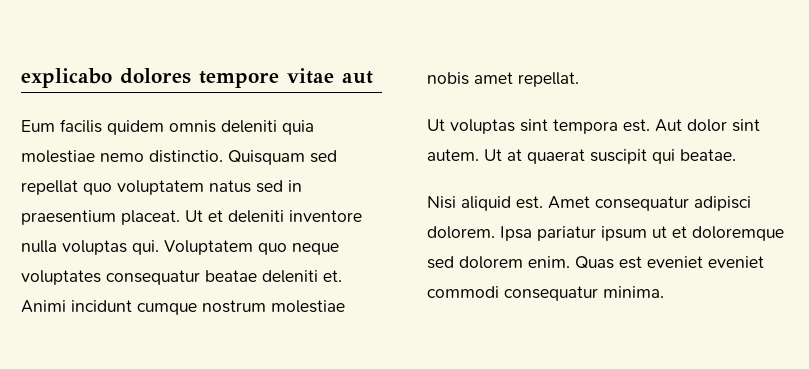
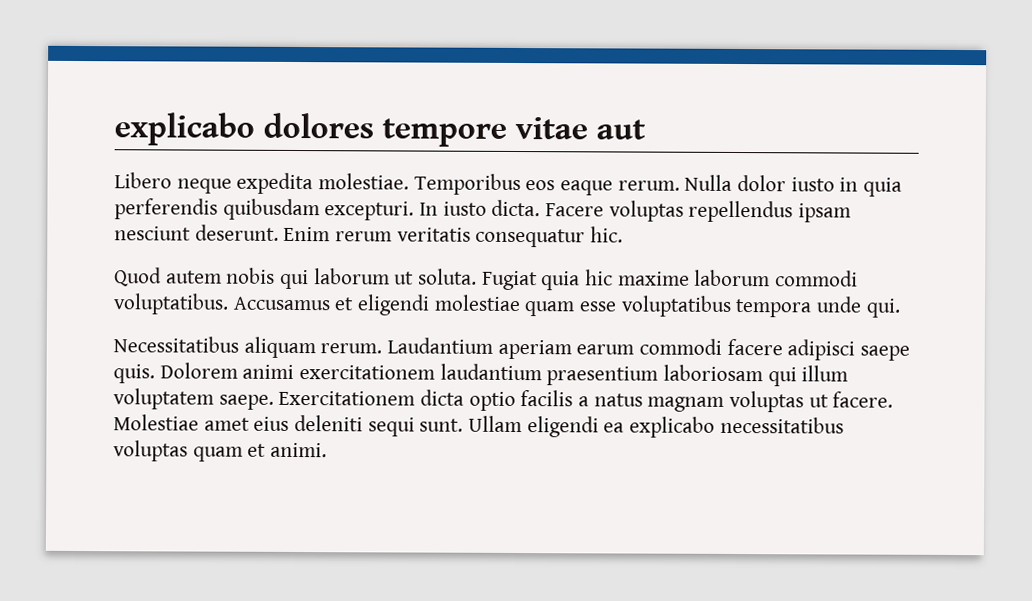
[21,119,314,135] [21,150,337,165] [21,180,302,195] [21,210,362,225] [21,240,339,255] [21,270,342,285] [21,300,345,315] [427,72,579,87] [427,119,760,134] [427,149,736,164] [427,196,751,211] [427,226,784,241] [427,256,764,269] [427,286,664,301] Eum facilis quidem omnis deleniti quia molestiae nemo distinctio. Quisquam sed repellat quo voluptatem natus sed in praesentium placeat. Ut et deleniti inventore nulla voluptas qui. Voluptatem quo neque voluptates consequatur beatae deleniti et. Animi incidunt cumque nostrum molestiae nobis amet repellat. // Ut voluptas sint tempora est. Aut dolor sint autem. Ut at quaerat suscipit qui beatae. // Nisi aliquid est. Amet consequatur adipisci dolorem. Ipsa pariatur ipsum ut et doloremque sed dolorem enim. Quas est eveniet eveniet commodi consequatur minima. -> [114,172,903,197] [114,198,852,223] [114,224,624,248] [114,267,859,291] [113,293,901,318] [113,336,911,361] [113,362,849,387] [113,388,894,413] [113,414,844,438] [113,440,328,462] Libero neque expedita molestiae. Temporibus eos eaque rerum. Nulla dolor iusto in quia perferendis quibusdam excepturi. In iusto dicta. Facere voluptas repellendus ipsam nesciunt deserunt. Enim rerum veritatis consequatur hic. // Quod autem nobis qui laborum ut soluta. Fugiat quia hic maxime laborum commodi voluptatibus. Accusamus et eligendi molestiae quam esse voluptatibus tempora unde qui. // Necessitatibus aliquam rerum. Laudantium aperiam earum commodi facere adipisci saepe quis. Dolorem animi exercitationem laudantium praesentium laboriosam qui illum voluptatem saepe. Exercitationem dicta optio facilis a natus magnam voluptas ut facere. Molestiae amet eius deleniti sequi sunt. Ullam eligendi ea explicabo necessitatibus voluptas quam et animi.

